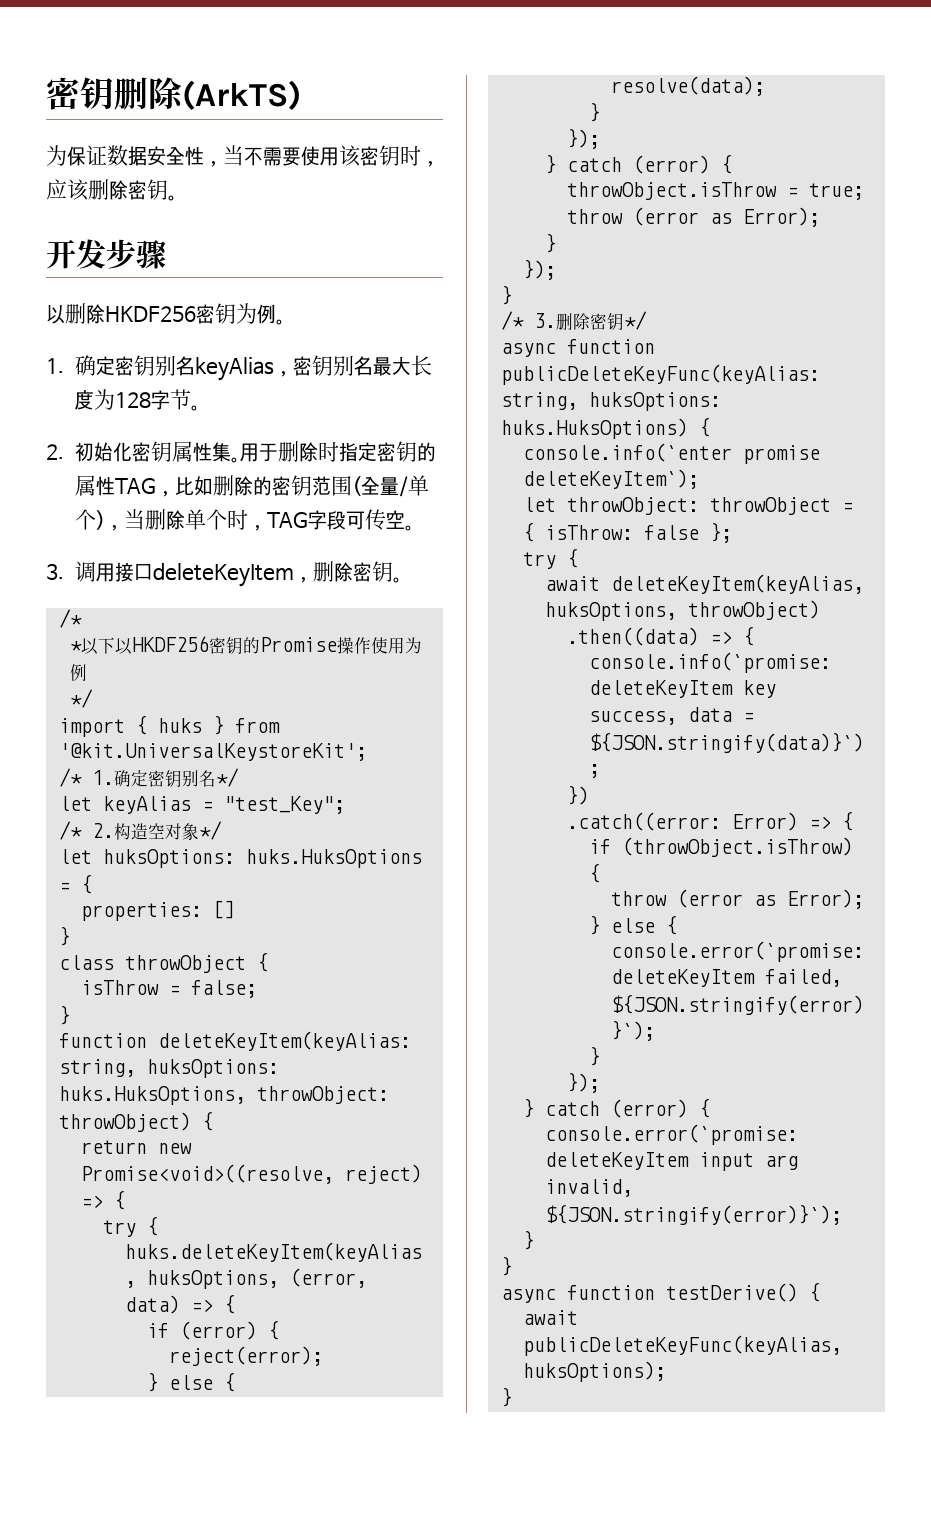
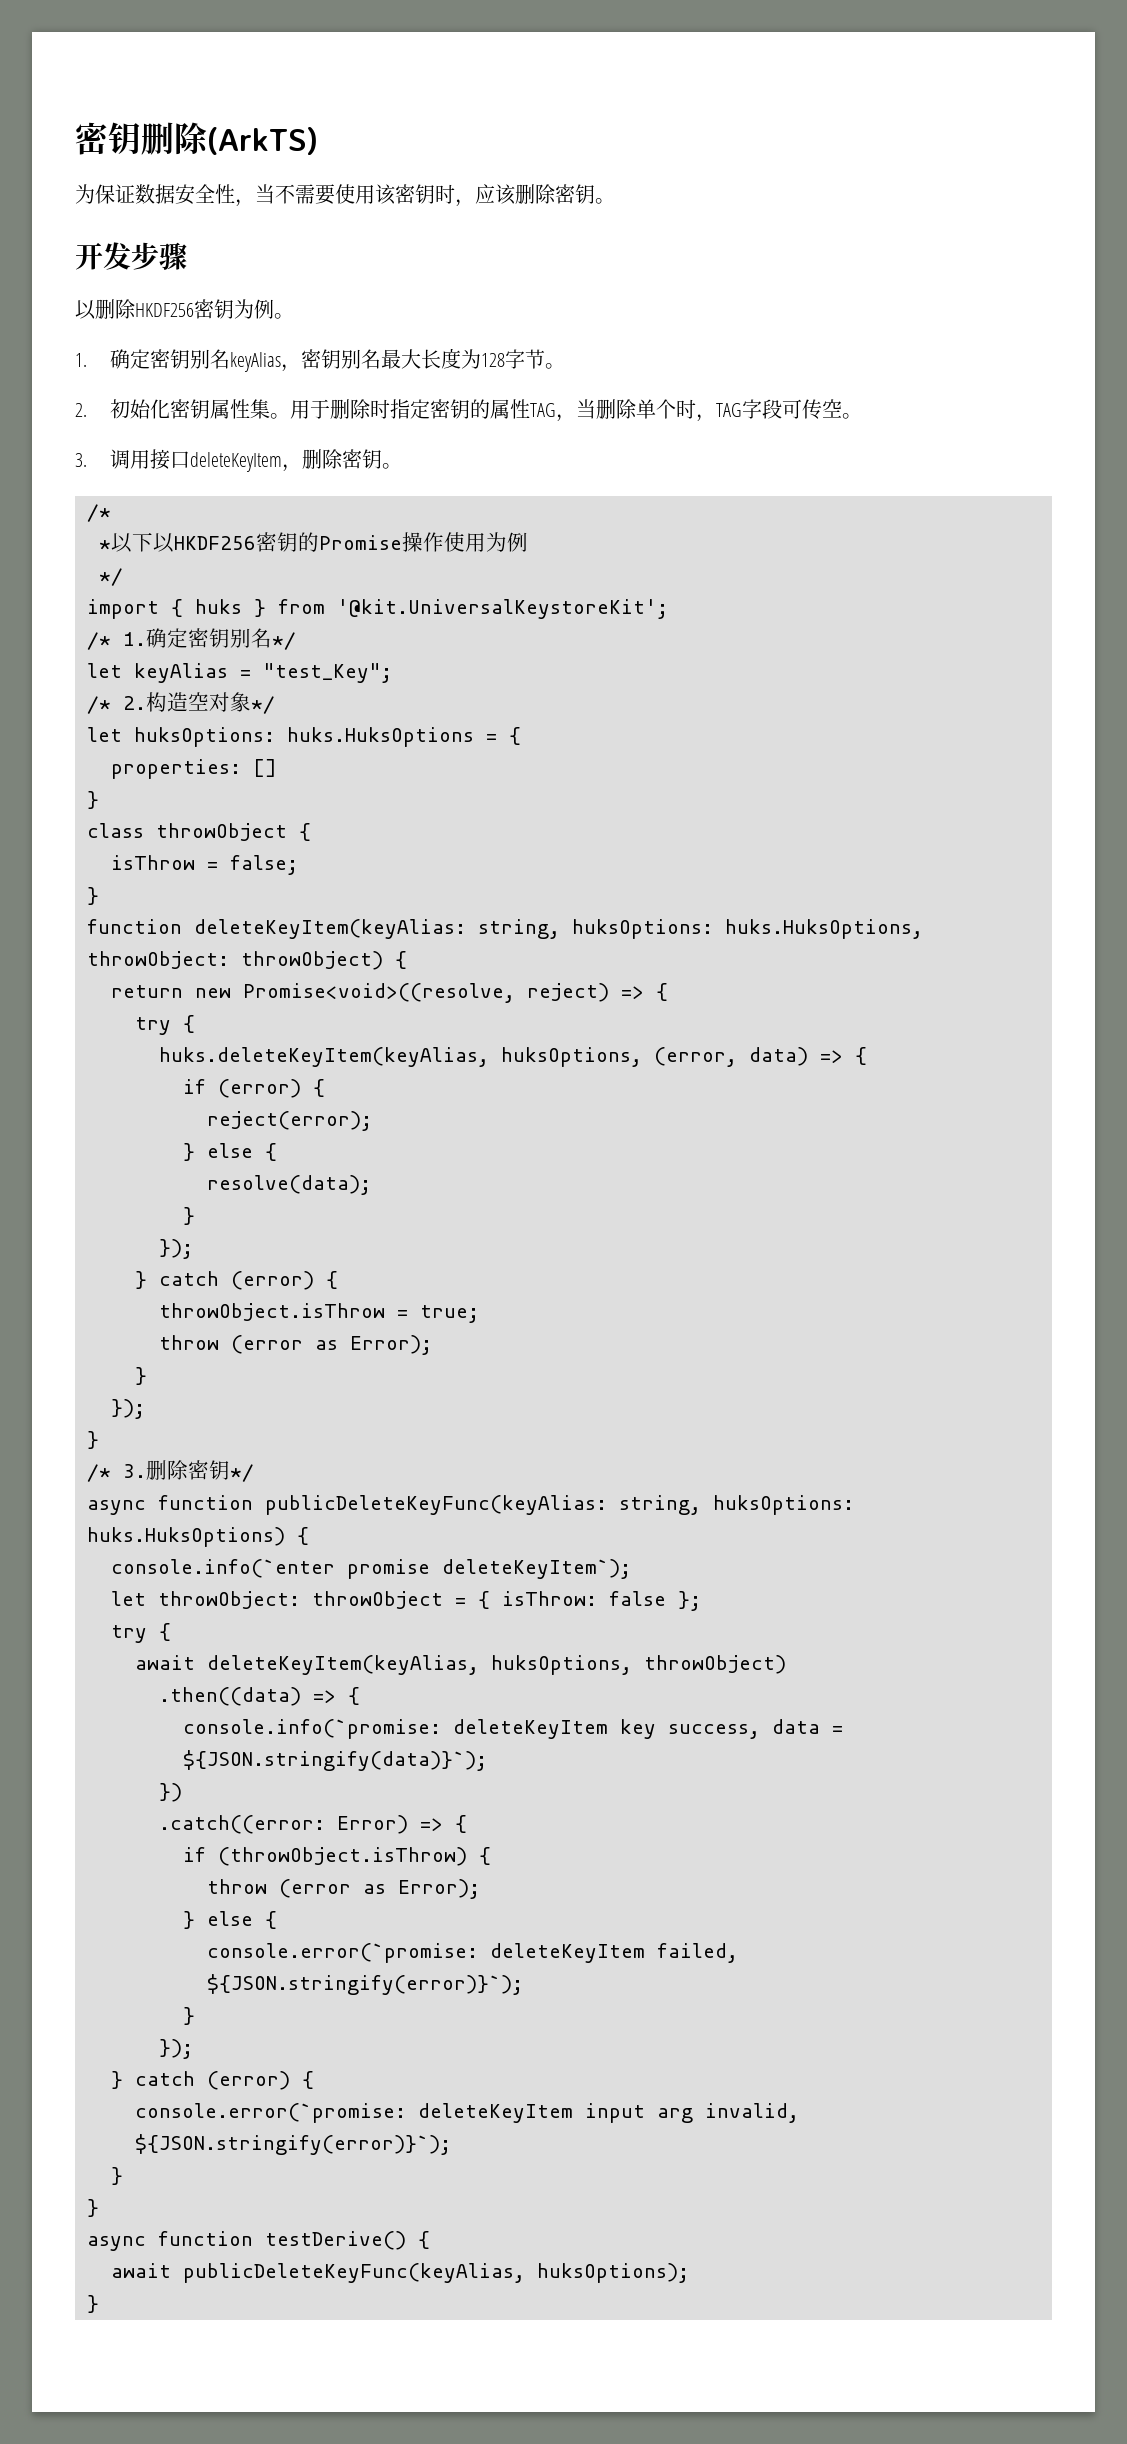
[175,475,430,497] [74,509,124,531] 比如删除的密钥范围(全量/单个)， -> (577, 418) none

